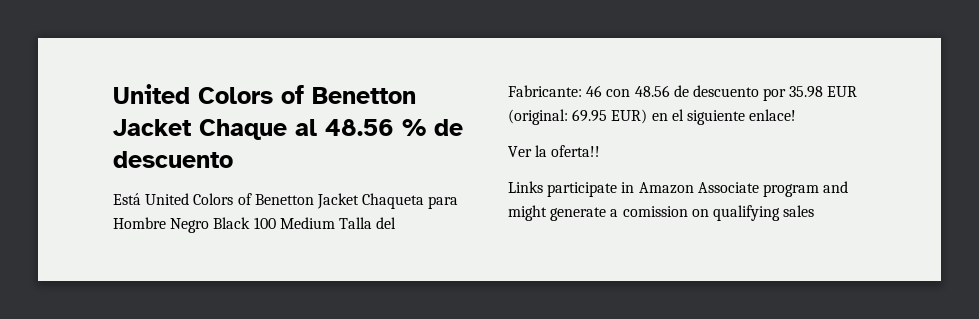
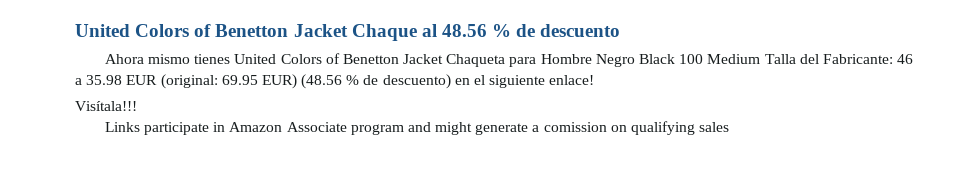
[113,193,141,205] Está -> [104,54,231,64] Ahora mismo tienes
[606,85,787,101] con 48.56 de descuento por -> [75,78,82,85] a
(648, 116) none -> [301,74,451,89] (48.56 % de descuento)
[508,145,601,157] Ver la oferta!! -> [75,101,137,111] Visítala!!!

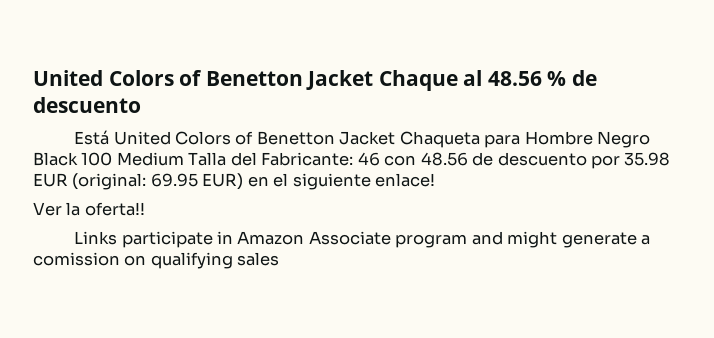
[104,54,231,64] Ahora mismo tienes -> [74,130,110,145] Está
[75,78,82,85] a -> [384,152,621,169] con 48.56 de descuento por
[301,74,451,89] (48.56 % de descuento) -> (244, 181) none
[75,101,137,111] Visítala!!! -> [33,202,145,216] Ver la oferta!!

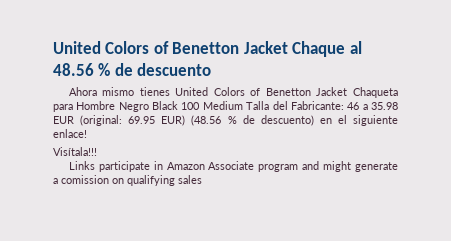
[74,130,110,145] Está -> [68,87,170,96] Ahora mismo tienes
[384,152,621,169] con 48.56 de descuento por -> [362,104,368,110] a
(244, 181) none -> [191,115,314,126] (48.56 % de descuento)
[33,202,145,216] Ver la oferta!! -> [53,147,97,156] Visítala!!!

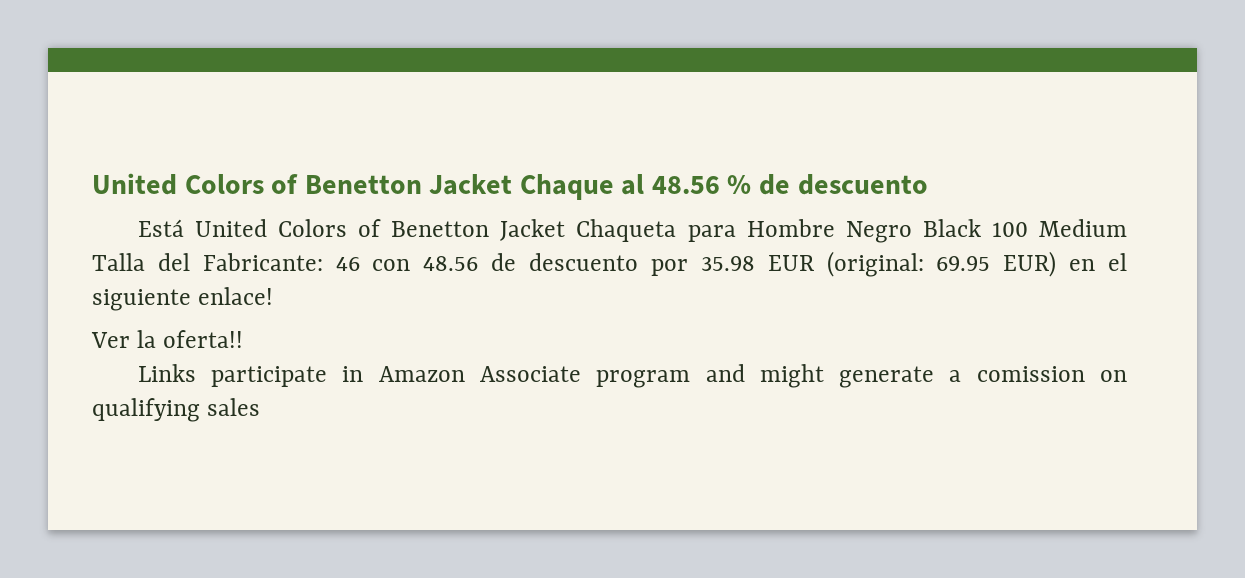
[68,87,170,96] Ahora mismo tienes -> [137,219,184,237] Está
[362,104,368,110] a -> [372,253,688,276] con 48.56 de descuento por
[191,115,314,126] (48.56 % de descuento) -> (1057, 264) none
[53,147,97,156] Visítala!!! -> [91,330,244,348] Ver la oferta!!

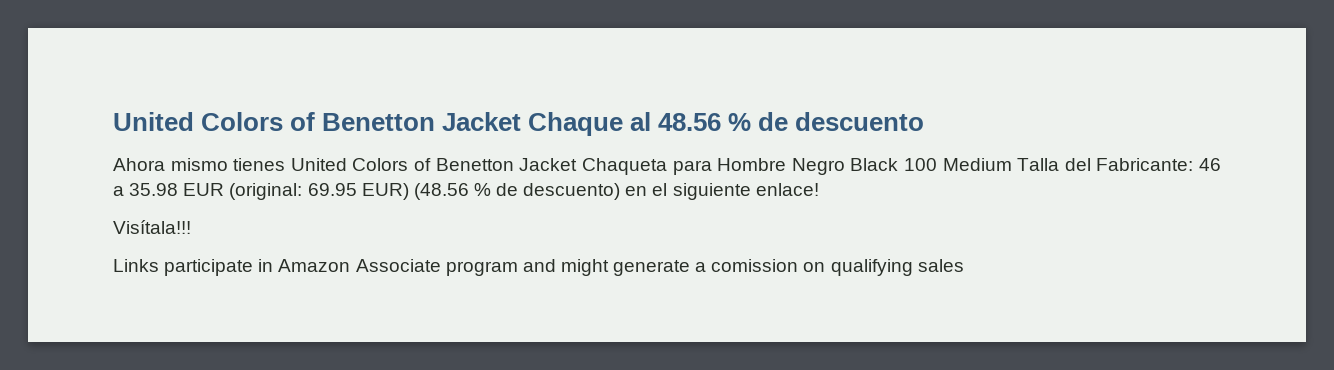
[137,219,184,237] Está -> [113,158,286,171] Ahora mismo tienes
[372,253,688,276] con 48.56 de descuento por -> [113,186,124,196] a
(1057, 264) none -> [413,183,621,200] (48.56 % de descuento)
[91,330,244,348] Ver la oferta!! -> [113,220,191,234] Visítala!!!

